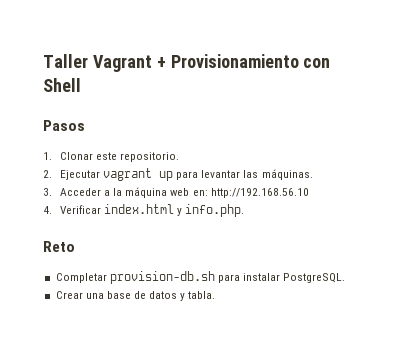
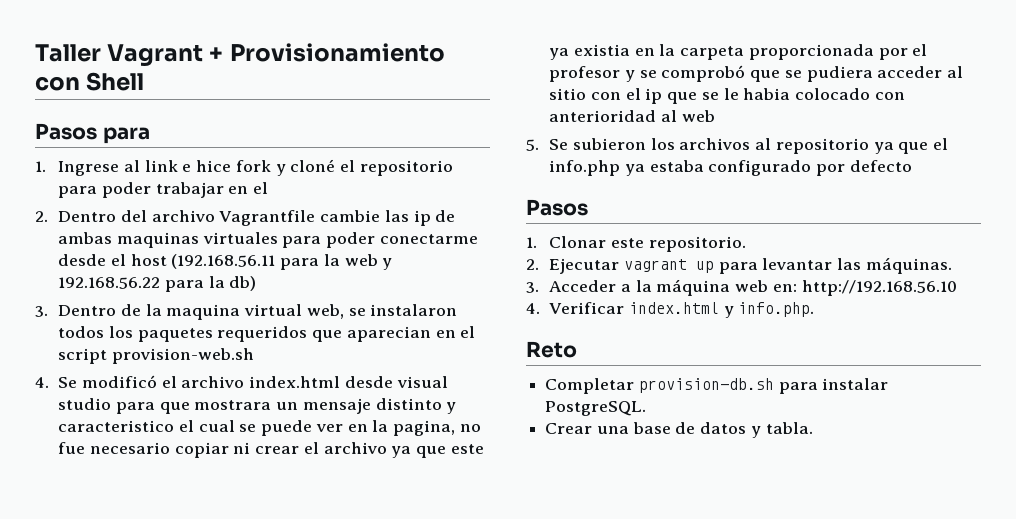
(81, 85) none -> [35,123,150,144] [35,159,453,176] [58,182,269,198] [35,210,456,226] [58,232,478,248] [58,254,393,270] [58,276,257,292] [35,304,458,320] [58,326,476,342] [58,348,255,364] [35,375,448,388] [58,398,457,414] [58,420,481,436] [58,442,484,458] [549,44,928,60] [549,65,964,82] [549,88,905,104] [549,110,715,122] [526,138,949,154] [549,160,912,176] // Pasos para // 1. Ingrese al link e hice fork y cloné el repositorio para poder trabajar en el // 2. Dentro del archivo Vagrantfile cambie las ip de ambas maquinas virtuales para poder conectarme desde el host (192.168.56.11 para la web y 192.168.56.22 para la db) // 3. Dentro de la maquina virtual web, se instalaron todos los paquetes requeridos que aparecian en el script provision-web.sh // 4. Se modificó el archivo index.html desde visual studio para que mostrara un mensaje distinto y caracteristico el cual se puede ver en la pagina, no fue necesario copiar ni crear el archivo ya que este ya existia en la carpeta proporcionada por el profesor y se comprobó que se pudiera acceder al sitio con el ip que se le habia colocado con anterioridad al web // 5. Se subieron los archivos al repositorio ya que el info.php ya estaba configurado por defecto

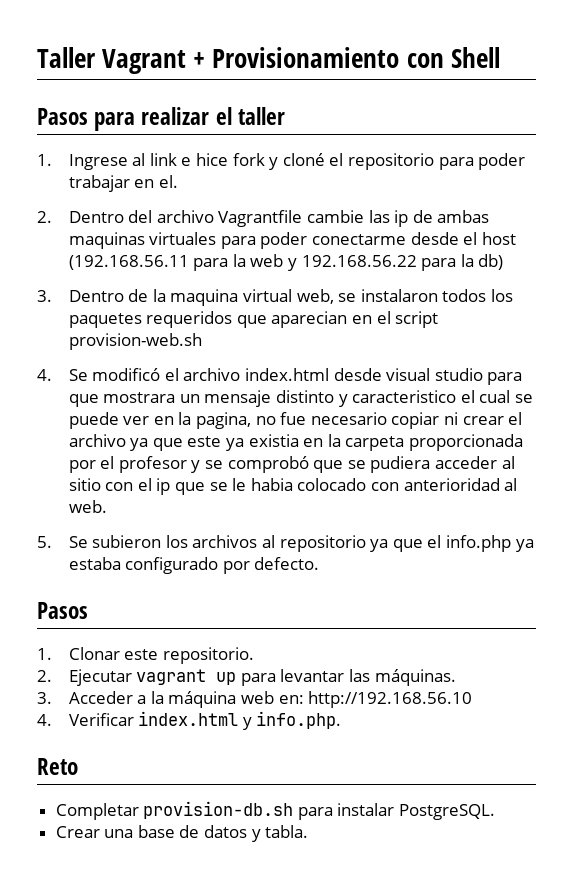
(150, 135) none -> [141,107,285,125] realizar el taller
[253,182,269,194] el -> [158,175,178,188] el.
[681,110,715,122] web -> [68,500,107,513] web.
[849,160,912,172] defecto -> [254,557,320,570] defecto.

